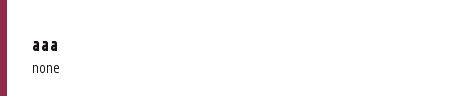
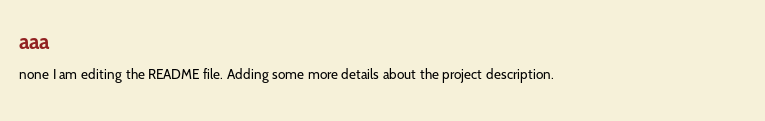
(59, 69) none -> [52,68,555,83] I am editing the README file. Adding some more details about the project description.

